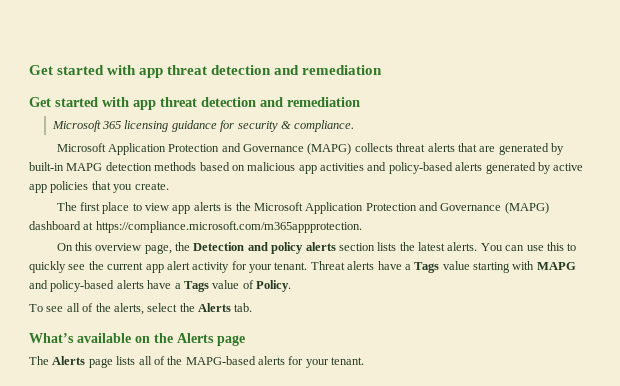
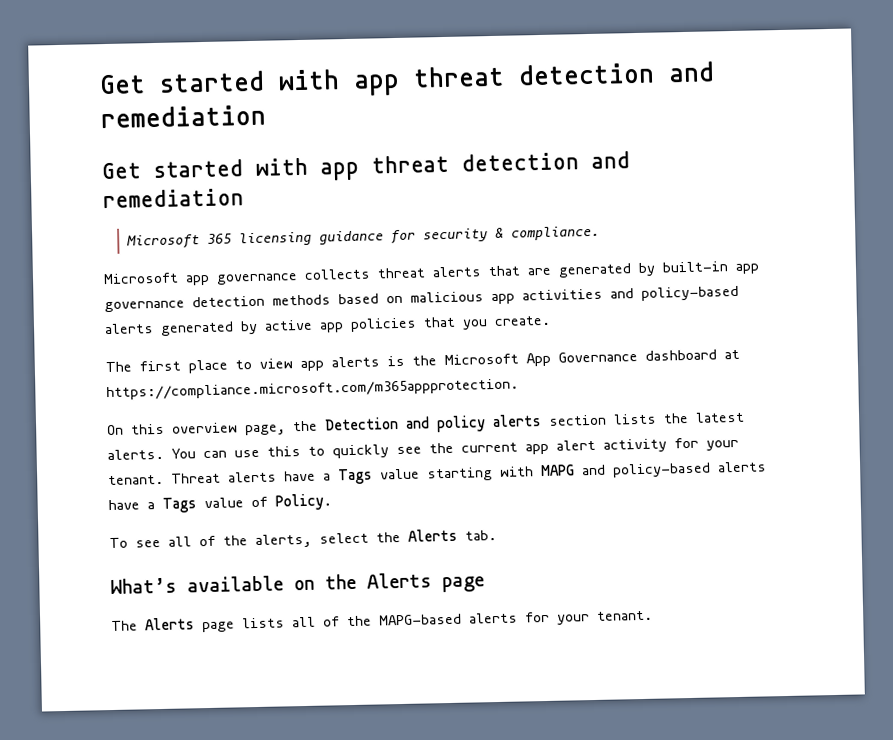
[107,143,352,155] Application Protection and Governance (MAPG) -> [185,273,298,286] app governance
[66,163,103,171] MAPG -> [735,263,760,274] [104,300,185,313] app governance
[305,202,549,214] Application Protection and Governance (MAPG) -> [526,351,638,367] App Governance

